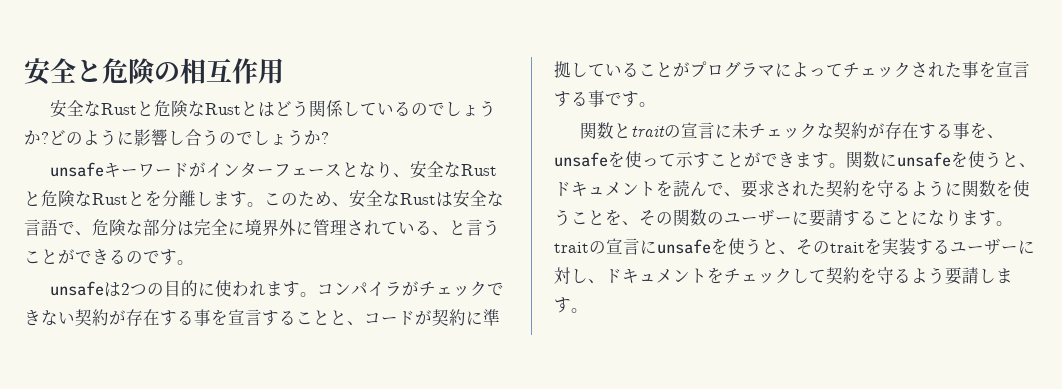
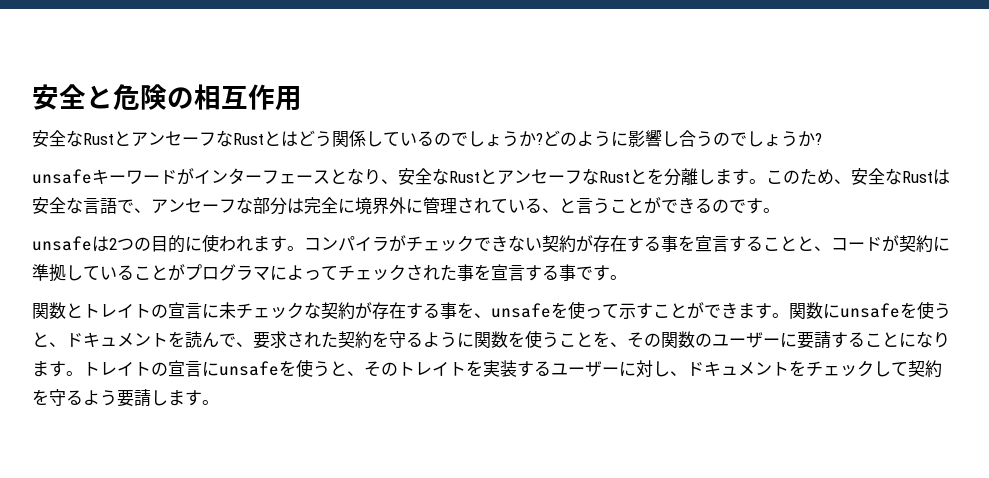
[154,100,189,117] 危険 -> [131,131,216,147] アンセーフ
[41,190,75,207] 危険 -> [497,169,582,185] アンセーフ
[92,219,126,236] 危険 -> [151,198,236,214] アンセーフ
[631,126,666,137] trait -> [83,304,151,318] トレイト
[554,242,589,253] trait -> [83,362,151,376] トレイト
[830,242,865,253] trait -> [398,362,466,376] トレイト

